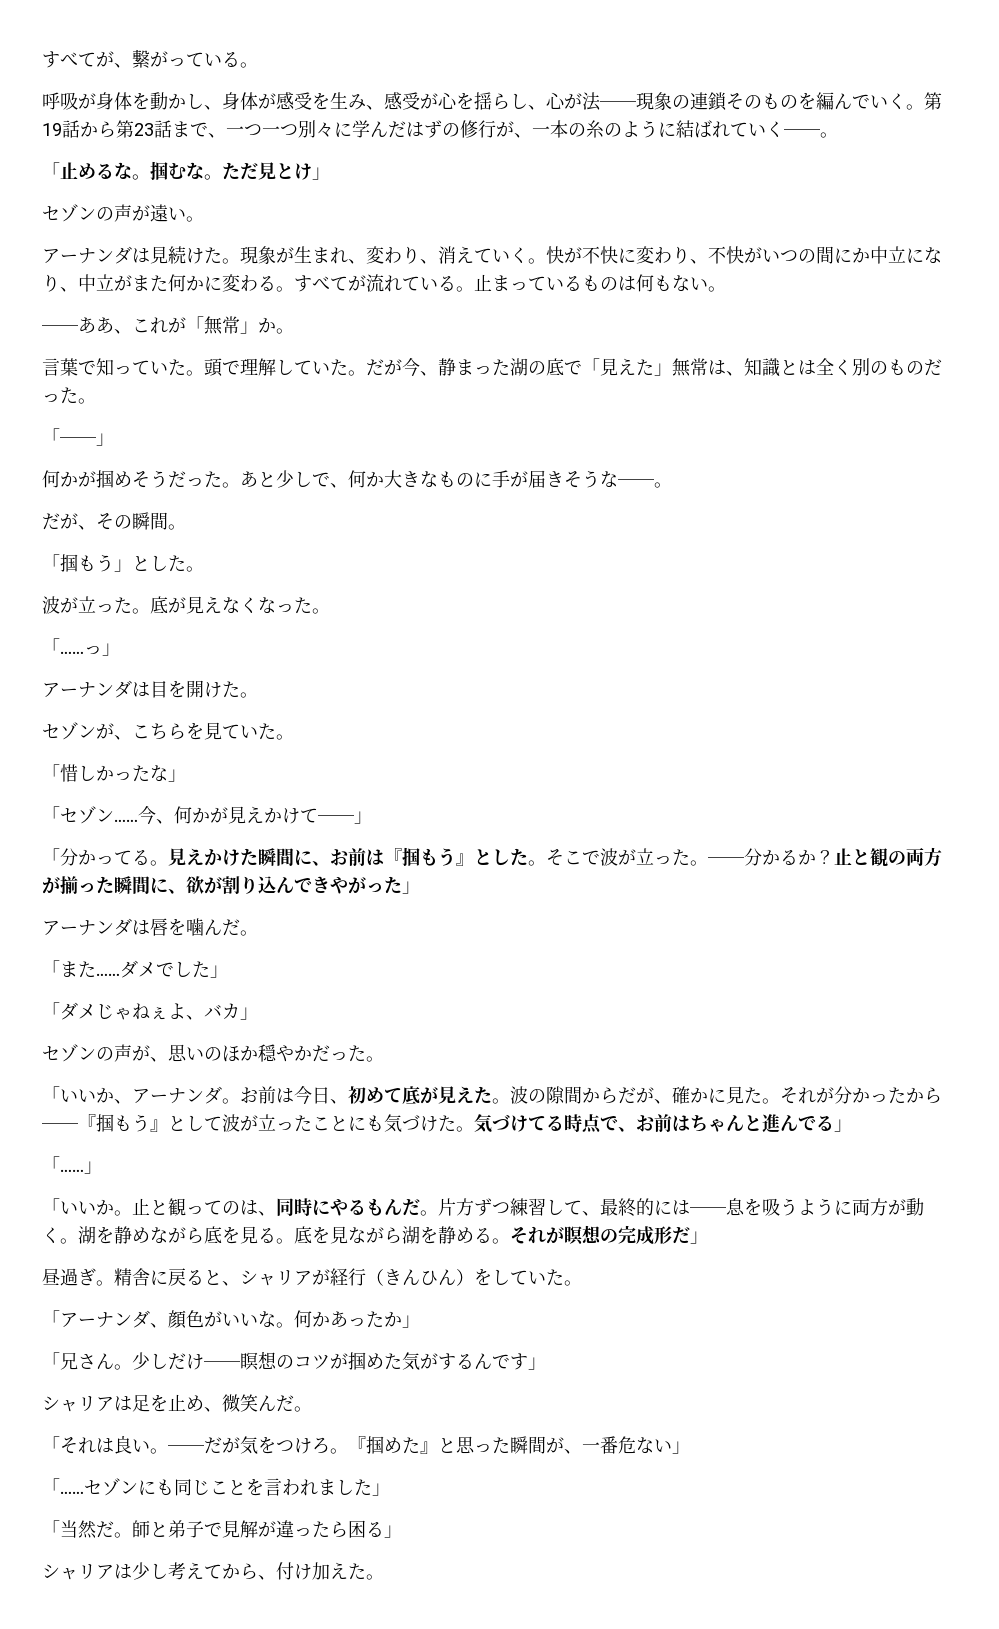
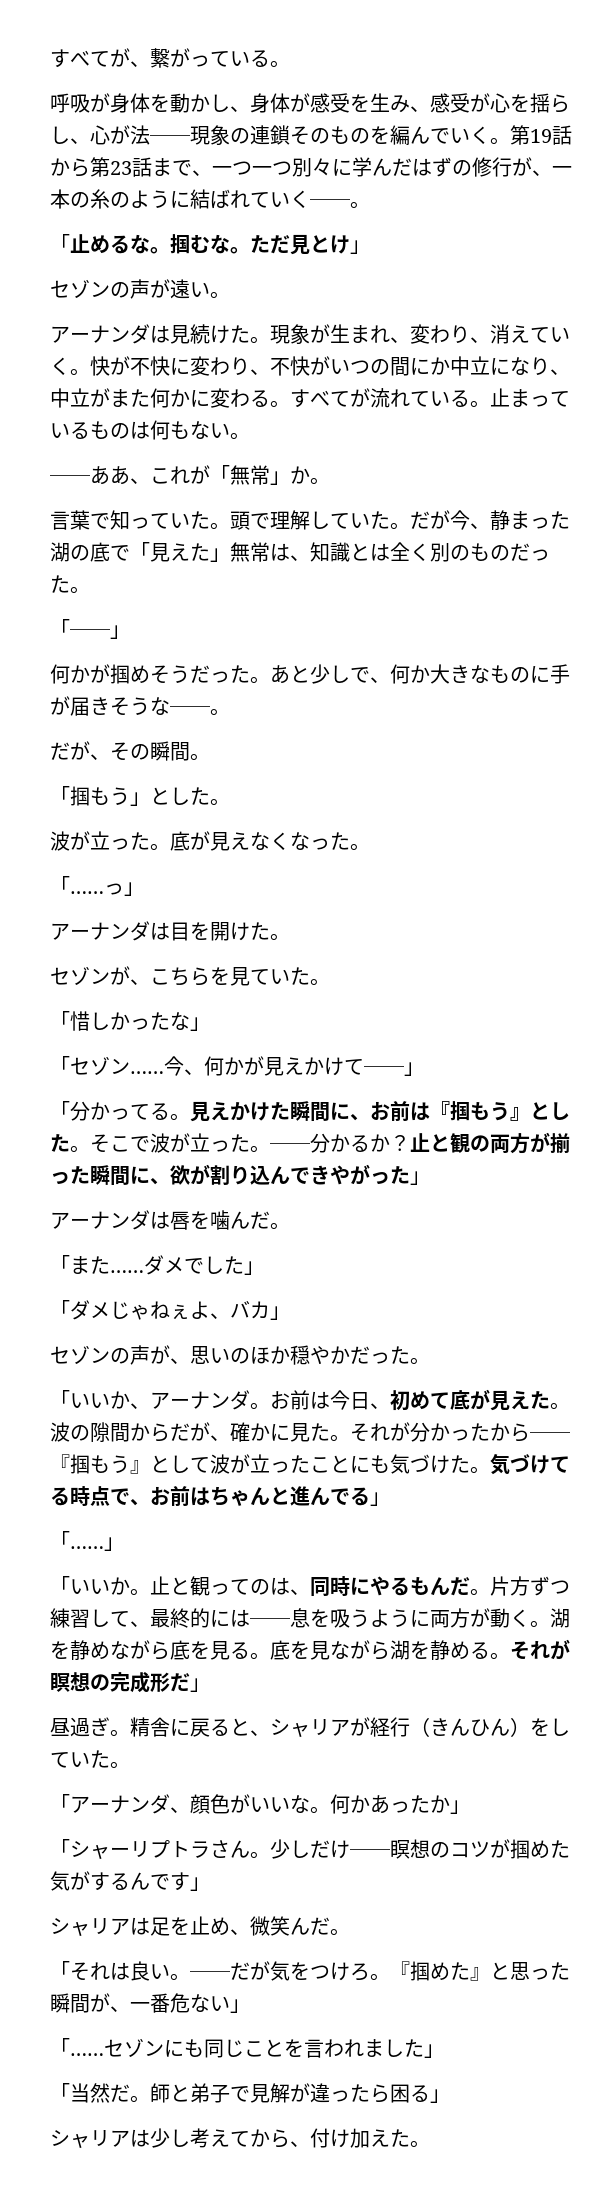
[60,1352,78,1370] 兄 -> [70,1840,210,1859] シャーリプトラ

